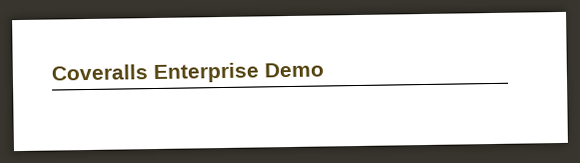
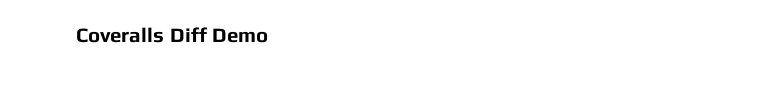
[153,62,259,84] Enterprise -> [169,27,208,42] Diff

